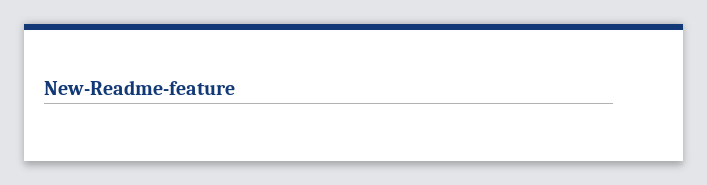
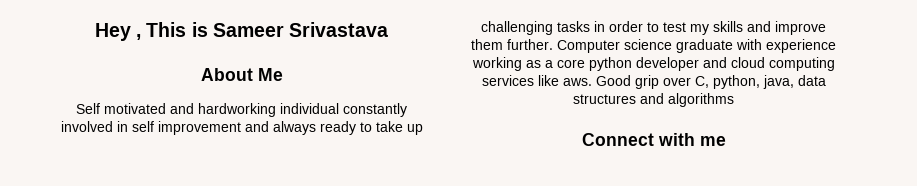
[44,80,235,95] New-Readme-feature -> [94,22,389,41] [200,68,283,81] [76,103,407,117] [60,121,423,135] [481,21,826,35] [471,39,836,53] [471,57,835,71] [481,75,826,89] [573,93,734,107] [581,133,726,146] Hey , This is Sameer Srivastava // About Me // Self motivated and hardworking individual constantly involved in self improvement and always ready to take up challenging tasks in order to test my skills and improve them further. Computer science graduate with experience working as a core python developer and cloud computing services like aws. Good grip over C, python, java, data structures and algorithms // Connect with me

